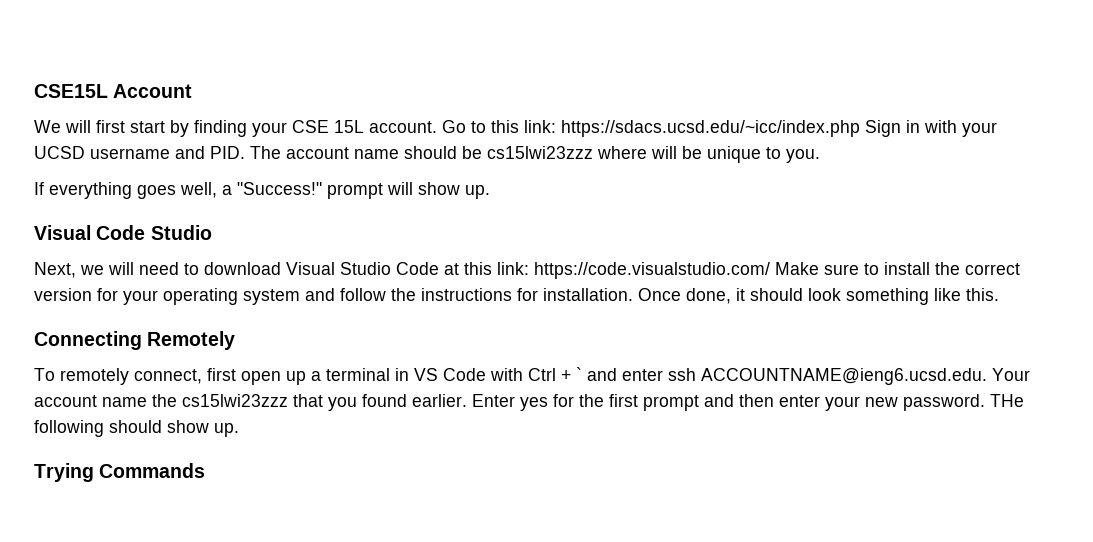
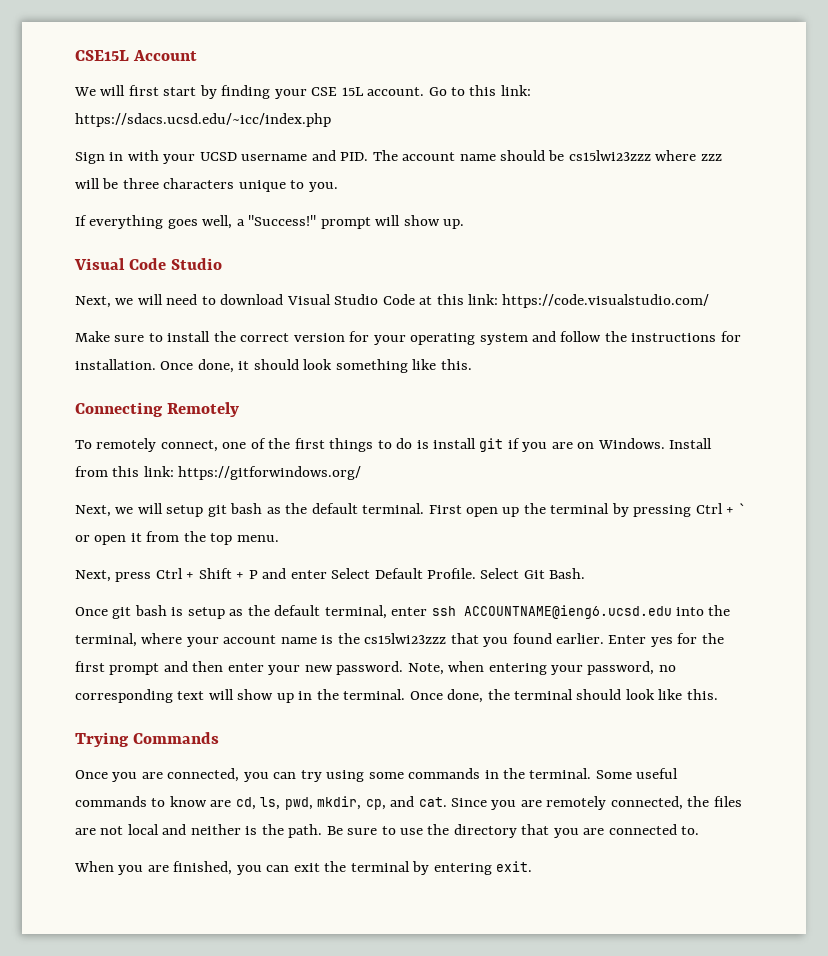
(860, 128) none -> (331, 120) //
(647, 152) none -> [700,154,722,161] zzz
(702, 152) none -> [122,178,235,189] three characters
(770, 270) none -> (710, 301) //
[207,367,1030,385] [34,395,147,407] first open up a terminal in VS Code with Ctrl + ` and enter ssh ACCOUNTNAME@ieng6.ucsd.edu. Your account name -> [222,438,713,452] [75,466,362,480] [75,503,745,517] [75,531,279,545] [75,568,586,582] [75,605,731,619] [75,633,334,647] one of the first things to do is install git if you are on Windows. Install from this link: https://gitforwindows.org/ // Next, we will setup git bash as the default terminal. First open up the terminal by pressing Ctrl + ` or open it from the top menu. // Next, press Ctrl + Shift + P and enter Select Default Profile. Select Git Bash. // Once git bash is setup as the default terminal, enter ssh ACCOUNTNAME@ieng6.ucsd.edu into the terminal, where your account name is
[990,394,1024,407] [34,420,239,437] [34,463,206,482] THe following should show up. // Trying Commands -> [407,661,676,675] [75,689,718,703] [75,732,220,747] [75,768,679,782] [75,796,742,810] [75,824,700,838] [74,861,533,875] Note, when entering your password, no corresponding text will show up in the terminal. Once done, the terminal should look like this. // Trying Commands // Once you are connected, you can try using some commands in the terminal. Some useful commands to know are cd, ls, pwd, mkdir, cp, and cat. Since you are remotely connected, the files are not local and neither is the path. Be sure to use the directory that you are connected to. // When you are finished, you can exit the terminal by entering exit.

